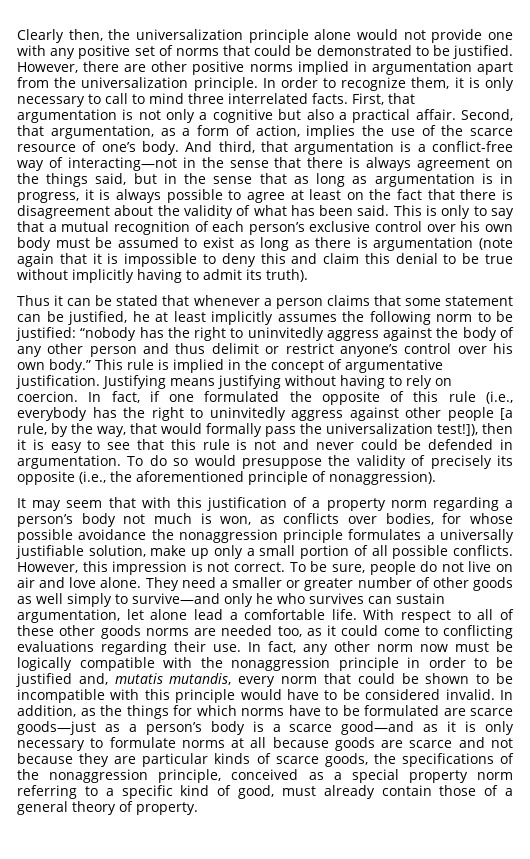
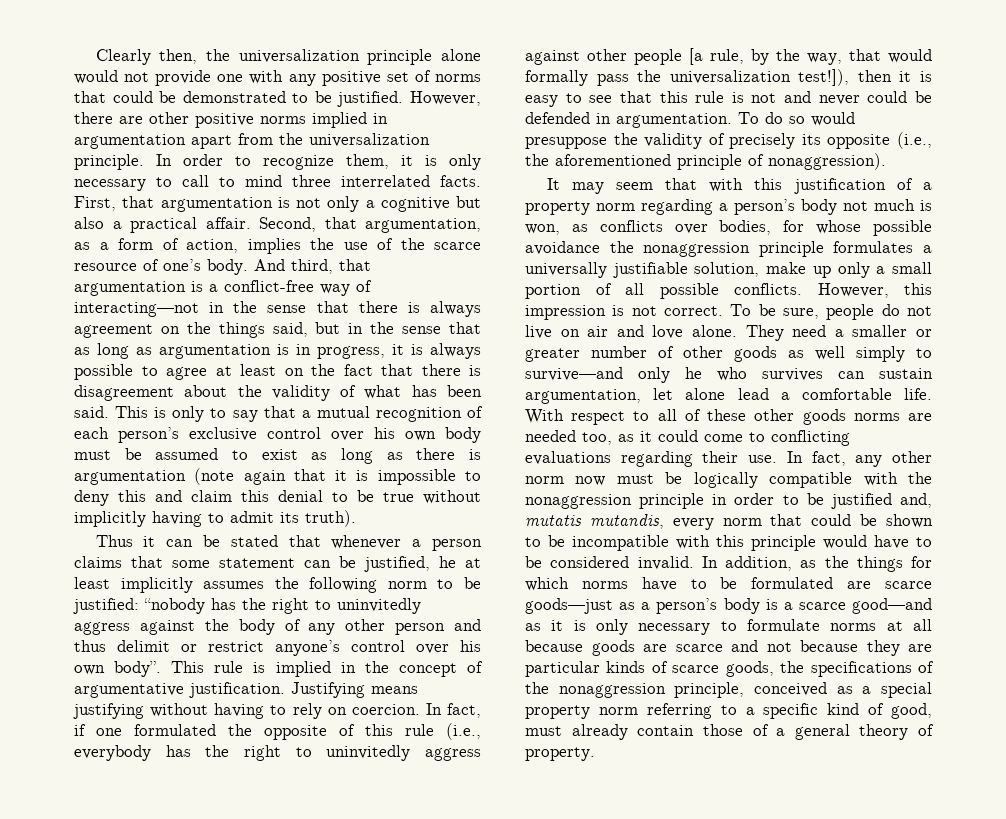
[49,359,91,373] body.” -> [114,661,162,677] body”.

